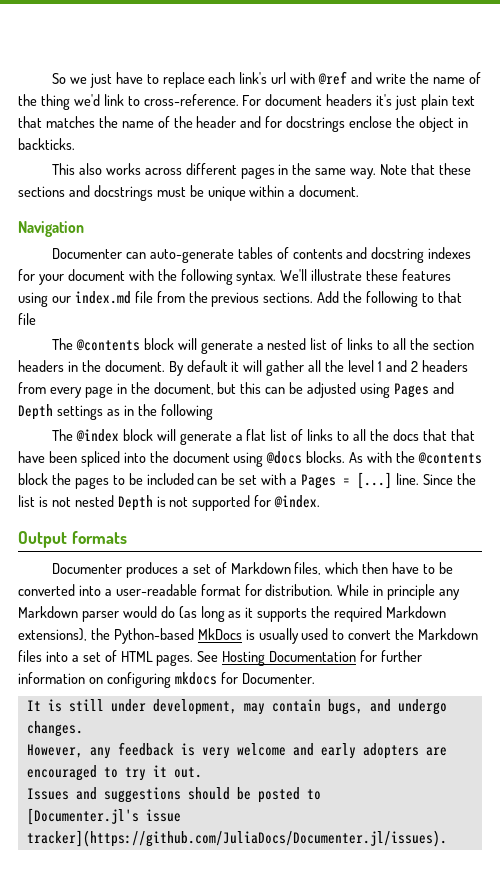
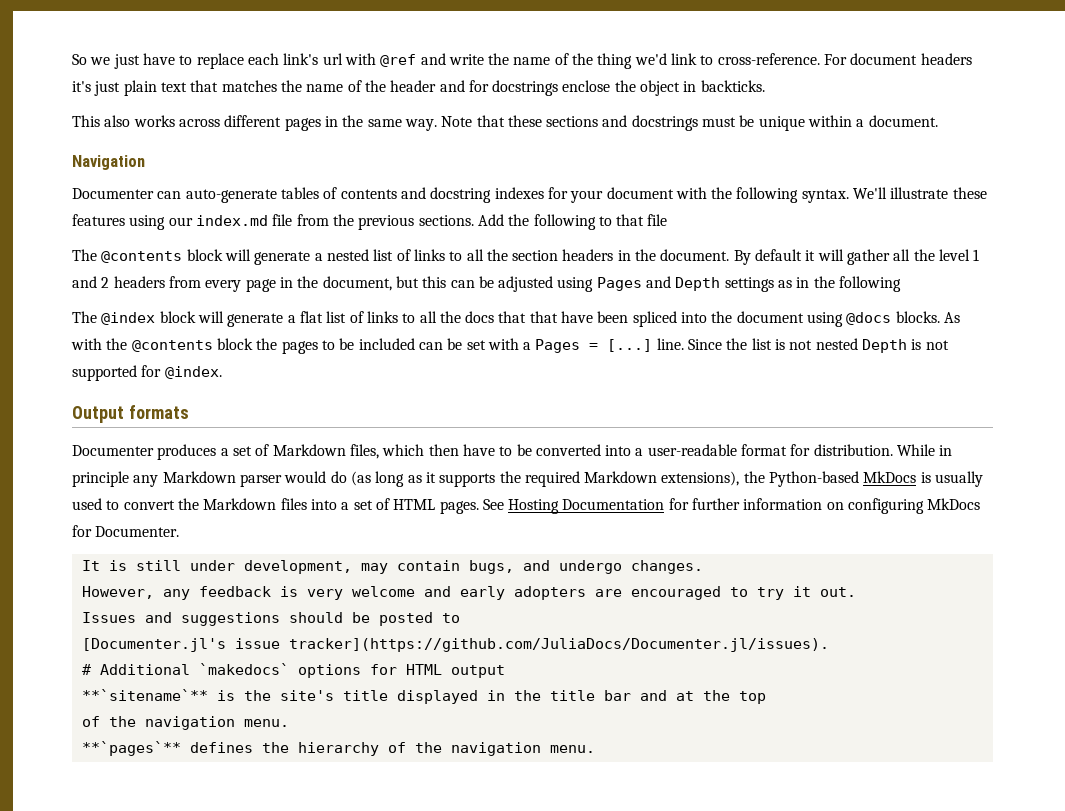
[174,672,217,685] mkdocs -> [927,498,981,510] MkDocs
(447, 838) none -> [81,663,505,678] [81,689,766,704] [81,716,289,730] [81,741,595,756] // # Additional `makedocs` options for HTML output // **`sitename`** is the site's title displayed in the title bar and at the top // of the navigation menu. // **`pages`** defines the hierarchy of the navigation menu.

